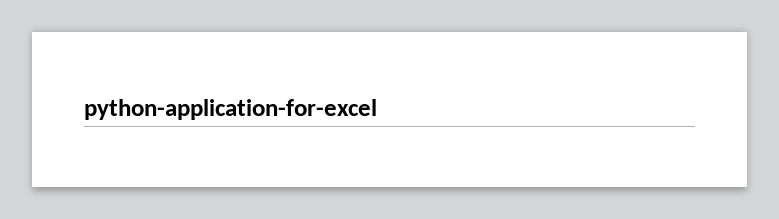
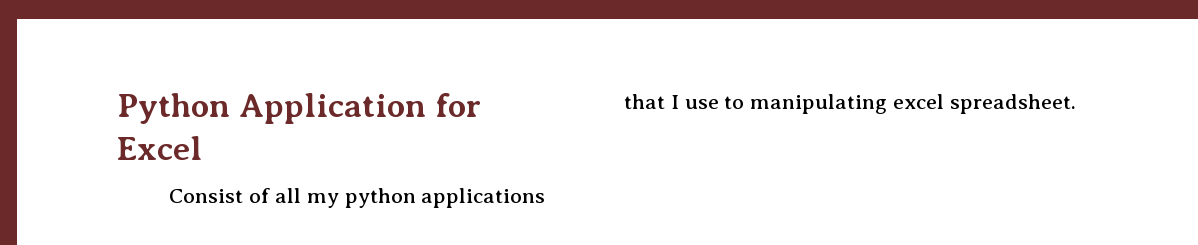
[84,99,377,120] python-application-for-excel -> [117,93,482,124] [117,136,202,160] [169,188,546,208] [624,94,1076,114] Python Application for Excel // Consist of all my python applications that I use to manipulating excel spreadsheet.

